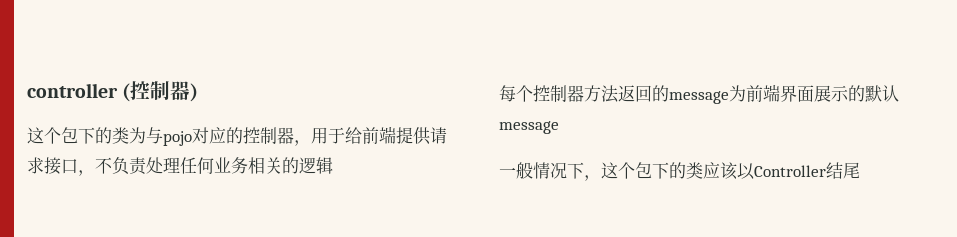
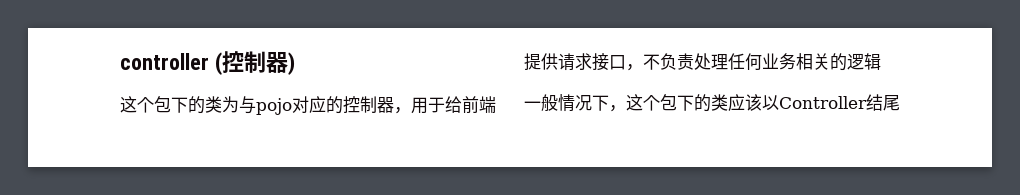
[499,84,899,104] [499,121,559,134] // 每个控制器方法返回的message为前端界面展示的默认message -> (881, 61) none

